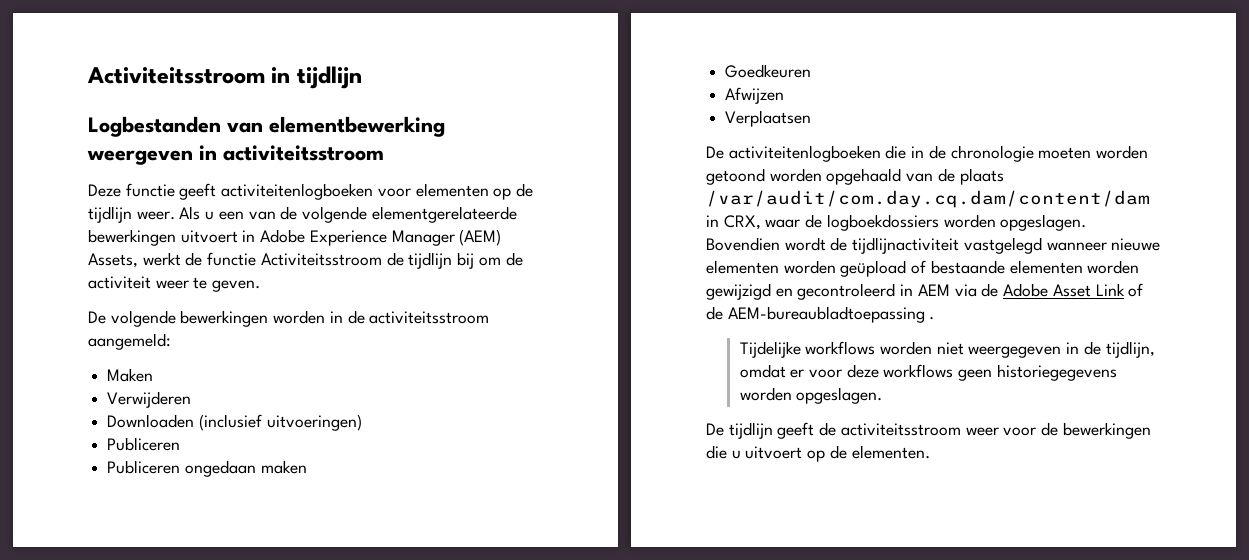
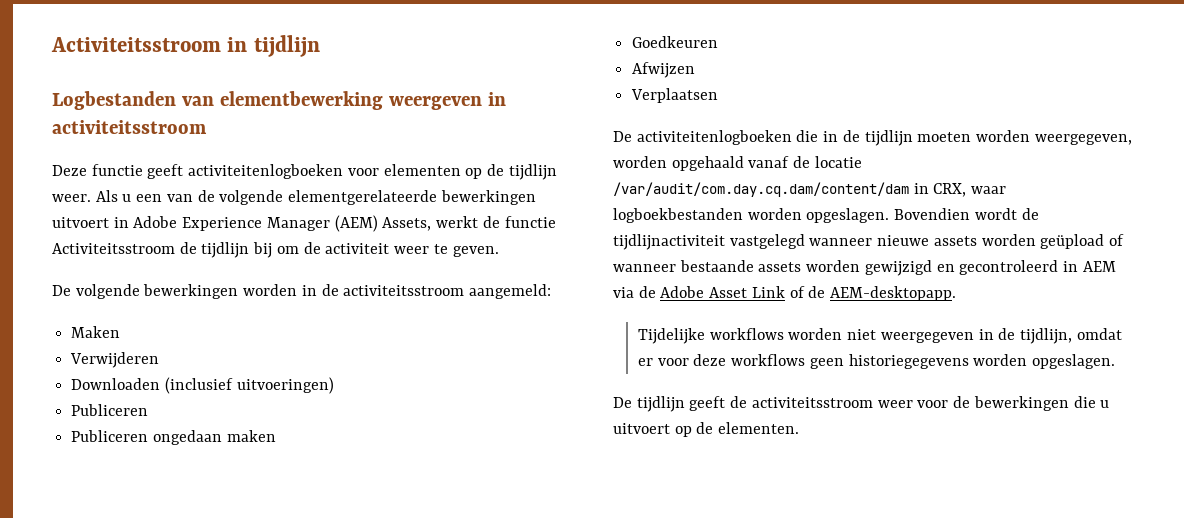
[950,145,1034,162] chronologie -> [864,130,913,146] tijdlijn
[706,168,765,185] getoond -> [1034,134,1132,145] weergegeven,
[906,168,1004,185] van de plaats -> [748,156,862,168] vanaf de locatie
[805,214,939,231] de logboekdossiers -> [613,208,743,223] logboekbestanden
[706,260,779,274] elementen -> [933,236,977,246] assets
[930,260,1083,274] bestaande elementen -> [613,260,802,272] wanneer bestaande assets
[727,306,935,323] AEM-bureaubladtoepassing . -> [830,286,957,301] AEM-desktopapp.

